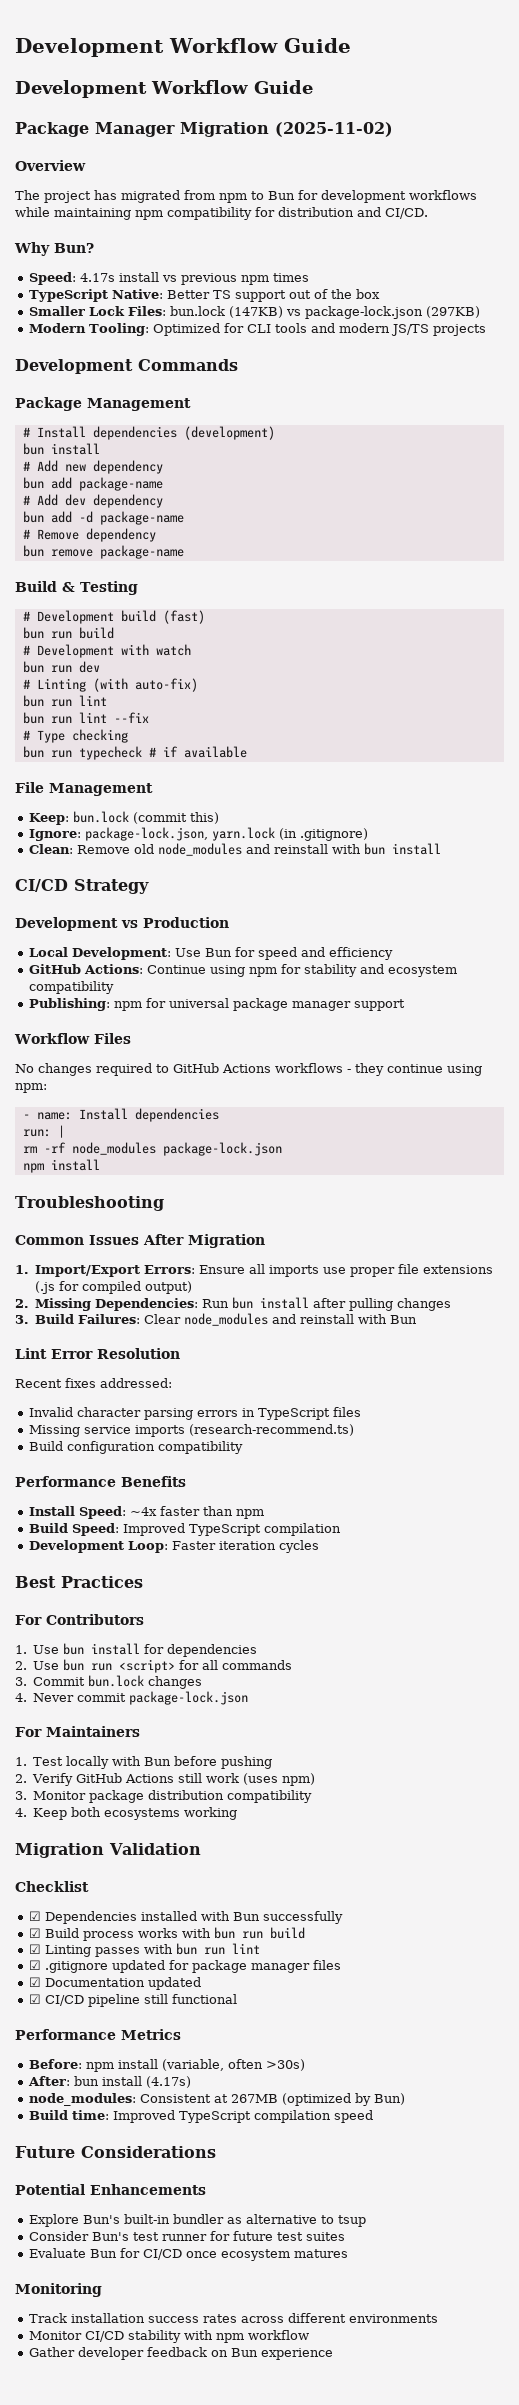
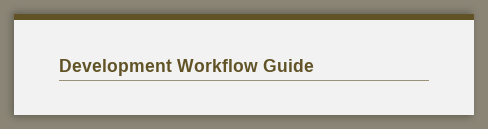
[15,38,351,57] [15,80,313,98] [15,122,393,137] [15,160,86,171] [15,190,477,203] [15,207,428,220] [14,242,94,256] [28,272,309,285] [28,289,380,302] [28,306,480,319] [28,323,486,336] [15,359,238,374] [15,397,191,411] [22,426,275,440] [22,443,100,455] [22,460,163,474] [22,477,163,491] [22,494,163,508] [22,511,184,525] [22,528,156,542] [22,545,184,559] [15,581,138,595] [22,610,205,624] [22,627,114,639] [22,644,191,658] [22,661,100,673] [22,678,198,692] [22,695,107,707] [22,712,149,724] [22,729,128,743] [22,746,247,760] [15,782,153,796] [28,811,219,825] [28,827,368,841] [28,843,441,856] [15,879,149,894] [15,917,229,931] [28,947,393,960] [28,964,457,977] [28,981,114,994] [28,998,405,1011] [14,1033,131,1044] [15,1063,482,1076] [15,1083,47,1093] [22,1108,219,1122] [22,1125,65,1138] [22,1142,282,1156] [22,1159,100,1173] [15,1196,164,1211] [15,1234,265,1248] [15,1264,494,1277] [35,1281,193,1294] [15,1297,452,1311] [15,1313,418,1326] [15,1348,180,1359] [15,1378,172,1388] [28,1407,361,1420] [28,1424,354,1437] [28,1441,243,1454] [15,1476,186,1487] [28,1506,264,1519] [28,1523,341,1536] [28,1540,319,1553] [15,1576,143,1588] [15,1614,144,1625] [15,1643,258,1657] [15,1659,293,1673] [15,1675,203,1689] [15,1691,249,1705] [15,1726,140,1737] [15,1756,273,1769] [15,1773,316,1786] [15,1790,313,1803] [15,1807,238,1820] [15,1843,201,1858] [15,1881,89,1892] [28,1911,343,1924] [28,1927,305,1941] [28,1943,260,1957] [28,1960,341,1973] [28,1977,201,1990] [28,1994,237,2007] [15,2029,181,2040] [28,2059,305,2072] [27,2076,191,2088] [28,2093,405,2106] [28,2110,373,2123] [15,2146,216,2158] [15,2184,206,2195] [28,2214,366,2227] [28,2231,345,2241] [28,2248,348,2261] [15,2283,102,2297] [28,2313,438,2323] [28,2330,309,2343] [28,2347,333,2360] Development Workflow Guide // Development Workflow Guide // Package Manager Migration (2025-11-02) // Overview // The project has migrated from npm to Bun for development workflows while maintaining npm compatibility for distribution and CI/CD. // Why Bun? // Speed: 4.17s install vs previous npm times // TypeScript Native: Better TS support out of the box // Smaller Lock Files: bun.lock (147KB) vs package-lock.json (297KB) // Modern Tooling: Optimized for CLI tools and modern JS/TS projects // Development Commands // Package Management // # Install dependencies (development) // bun install // # Add new dependency // bun add package-name // # Add dev dependency // bun add -d package-name // # Remove dependency // bun remove package-name // Build & Testing // # Development build (fast) // bun run build // # Development with watch // bun run dev // # Linting (with auto-fix) // bun run lint // bun run lint --fix // # Type checking // bun run typecheck # if available // File Management // Keep: bun.lock (commit this) // Ignore: package-lock.json, yarn.lock (in .gitignore) // Clean: Remove old node_modules and reinstall with bun install // CI/CD Strategy // Development vs Production // Local Development: Use Bun for speed and efficiency // GitHub Actions: Continue using npm for stability and ecosystem compatibility // Publishing: npm for universal package manager support // Workflow Files // No changes required to GitHub Actions workflows - they continue using npm: // - name: Install dependencies // run: | // rm -rf node_modules package-lock.json // npm install // Troubleshooting // Common Issues After Migration // 1. Import/Export Errors: Ensure all imports use proper file extensions (.js for compiled output) // 2. Missing Dependencies: Run bun install after pulling changes // 3. Build Failures: Clear node_modules and reinstall with Bun // Lint Error Resolution // Recent fixes addressed: // Invalid character parsing errors in TypeScript files // Missing service imports (research-recommend.ts) // Build configuration compatibility // Performance Benefits // Install Speed: ~4x faster than npm // Build Speed: Improved TypeScript compilation // Development Loop: Faster iteration cycles // Best Practices // For Contributors // 1. Use bun install for dependencies // 2. Use bun run <script> for all commands // 3. Commit bun.lock changes // 4. Never commit package-lock.json // For Maintainers // 1. Test locally with Bun before pushing // 2. Verify GitHub Actions still work (uses npm) // 3. Monitor package distribution compatibility // 4. Keep both ecosystems working // Migration Validation // Checklist // ☑ Dependencies installed with Bun successfully // ☑ Build process works with bun run build // ☑ Linting passes with bun run lint // ☑ .gitignore updated for package manager files // ☑ Documentation updated // ☑ CI/CD pipeline still functional // Performance Metrics // Before: npm install (variable, often >30s) // After: bun install (4.17s) // node_modules: Consistent at 267MB (optimized by Bun) // Build time: Improved TypeScript compilation speed // Future Considerations // Potential Enhancements // Explore Bun's built-in bundler as alternative to tsup // Consider Bun's test runner for future test suites // Evaluate Bun for CI/CD once ecosystem matures // Monitoring // Track installation success rates across different environments // Monitor CI/CD stability with npm workflow // Gather developer feedback on Bun experience -> [59,59,314,76] Development Workflow Guide

